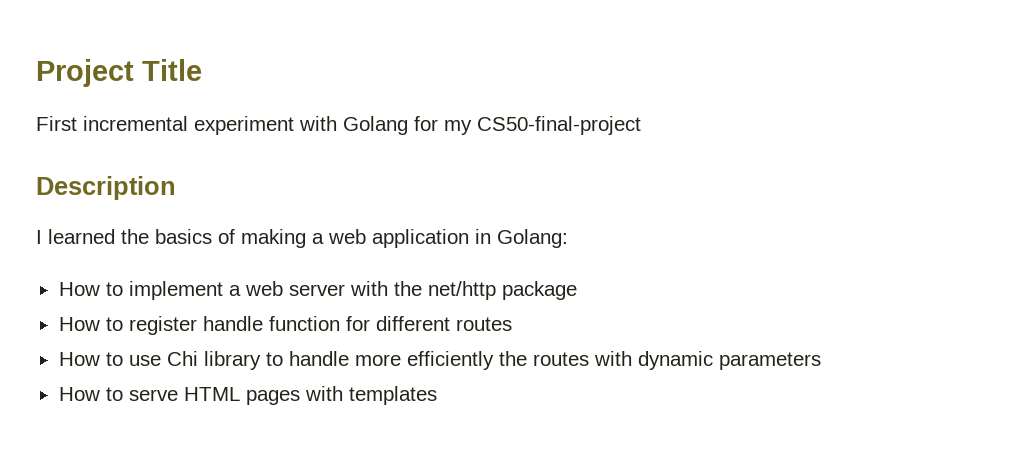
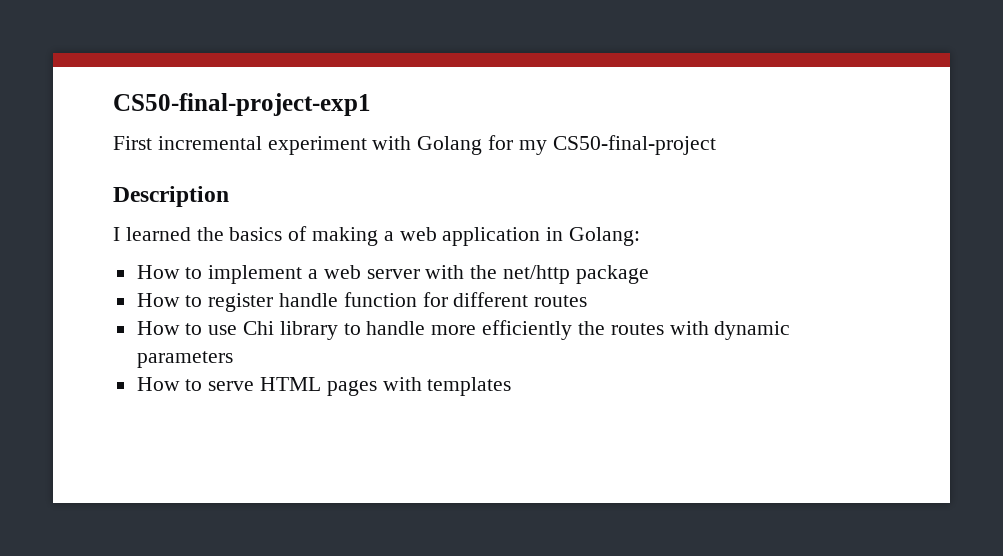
[36,59,202,87] Project Title -> [113,93,371,116] CS50-final-project-exp1

